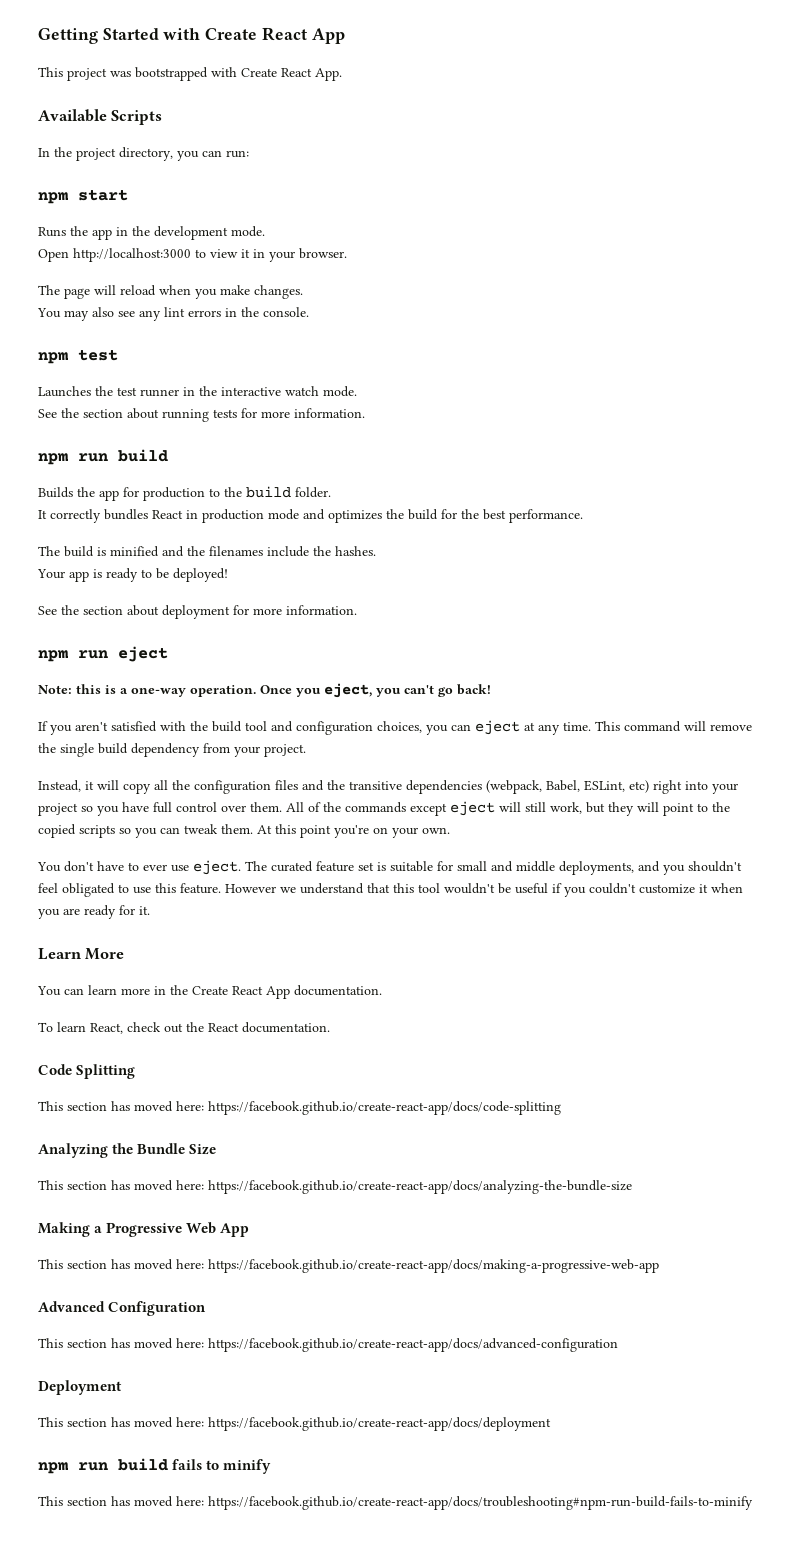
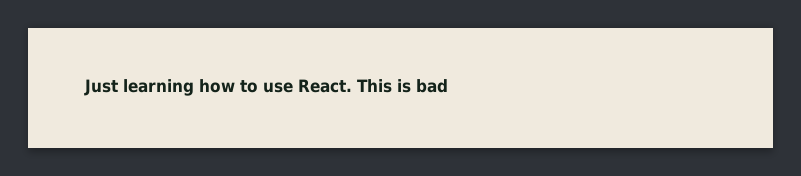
[38,27,345,44] [38,67,342,81] [38,109,163,125] [38,147,249,161] [38,189,128,204] [38,226,265,240] [38,248,347,262] [38,285,303,299] [37,307,309,321] [38,349,118,364] [38,386,357,397] [38,408,365,422] [38,449,168,465] [38,486,331,501] [38,509,583,523] [38,546,376,557] [37,568,228,582] [38,605,357,619] [38,646,168,662] [38,683,491,698] [38,720,752,735] [38,743,306,757] [38,780,738,794] [38,801,730,816] [38,824,450,838] [37,860,742,875] [38,883,743,897] [38,905,150,919] [38,948,125,960] [37,985,382,999] [38,1022,330,1034] [38,1064,136,1079] [38,1101,561,1115] [38,1143,217,1158] [38,1180,632,1194] [38,1222,250,1237] [38,1259,659,1273] [38,1301,207,1316] [38,1338,618,1352] [38,1380,122,1395] [38,1417,551,1431] [38,1458,272,1474] [38,1496,753,1510] Getting Started with Create React App // This project was bootstrapped with Create React App. // Available Scripts // In the project directory, you can run: // npm start // Runs the app in the development mode. // Open http://localhost:3000 to view it in your browser. // The page will reload when you make changes. // You may also see any lint errors in the console. // npm test // Launches the test runner in the interactive watch mode. // See the section about running tests for more information. // npm run build // Builds the app for production to the build folder. // It correctly bundles React in production mode and optimizes the build for the best performance. // The build is minified and the filenames include the hashes. // Your app is ready to be deployed! // See the section about deployment for more information. // npm run eject // Note: this is a one-way operation. Once you eject, you can't go back! // If you aren't satisfied with the build tool and configuration choices, you can eject at any time. This command will remove the single build dependency from your project. // Instead, it will copy all the configuration files and the transitive dependencies (webpack, Babel, ESLint, etc) right into your project so you have full control over them. All of the commands except eject will still work, but they will point to the copied scripts so you can tweak them. At this point you're on your own. // You don't have to ever use eject. The curated feature set is suitable for small and middle deployments, and you shouldn't feel obligated to use this feature. However we understand that this tool wouldn't be useful if you couldn't customize it when you are ready for it. // Learn More // You can learn more in the Create React App documentation. // To learn React, check out the React documentation. // Code Splitting // This section has moved here: https://facebook.github.io/create-react-app/docs/code-splitting // Analyzing the Bundle Size // This section has moved here: https://facebook.github.io/create-react-app/docs/analyzing-the-bundle-size // Making a Progressive Web App // This section has moved here: https://facebook.github.io/create-react-app/docs/making-a-progressive-web-app // Advanced Configuration // This section has moved here: https://facebook.github.io/create-react-app/docs/advanced-configuration // Deployment // This section has moved here: https://facebook.github.io/create-react-app/docs/deployment // npm run build fails to minify // This section has moved here: https://facebook.github.io/create-react-app/docs/troubleshooting#npm-run-build-fails-to-minify -> [84,79,448,96] Just learning how to use React. This is bad

